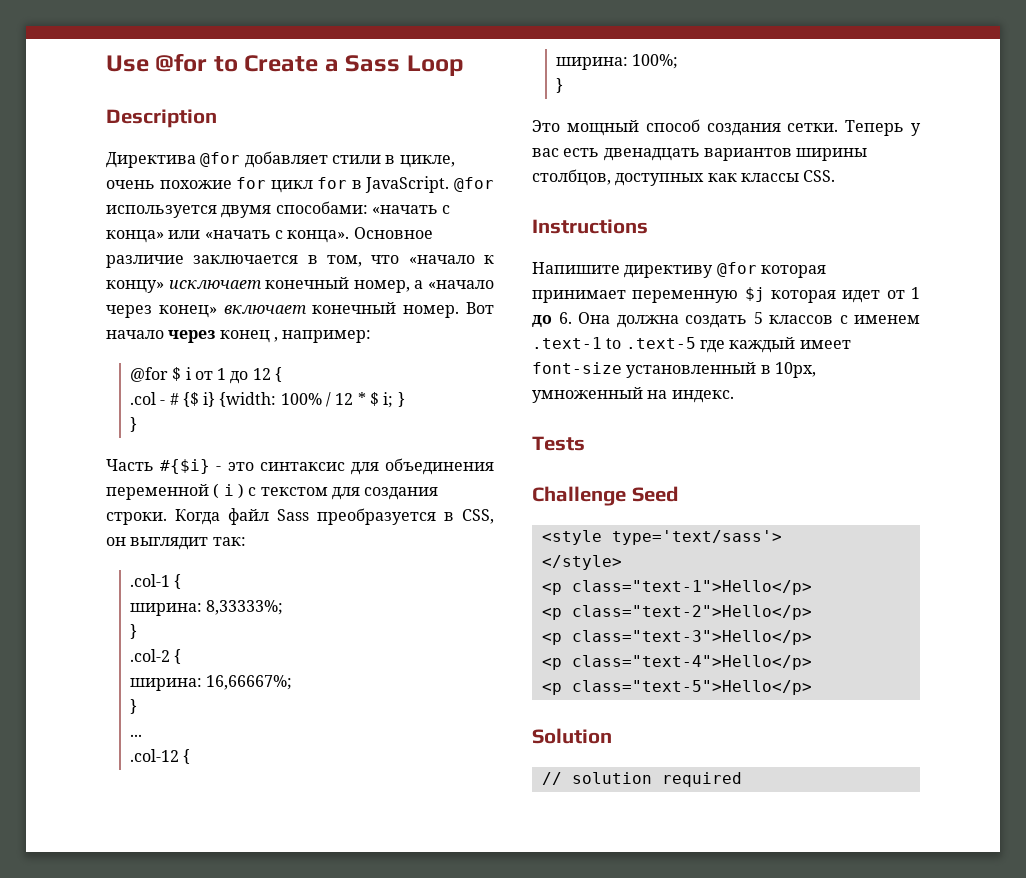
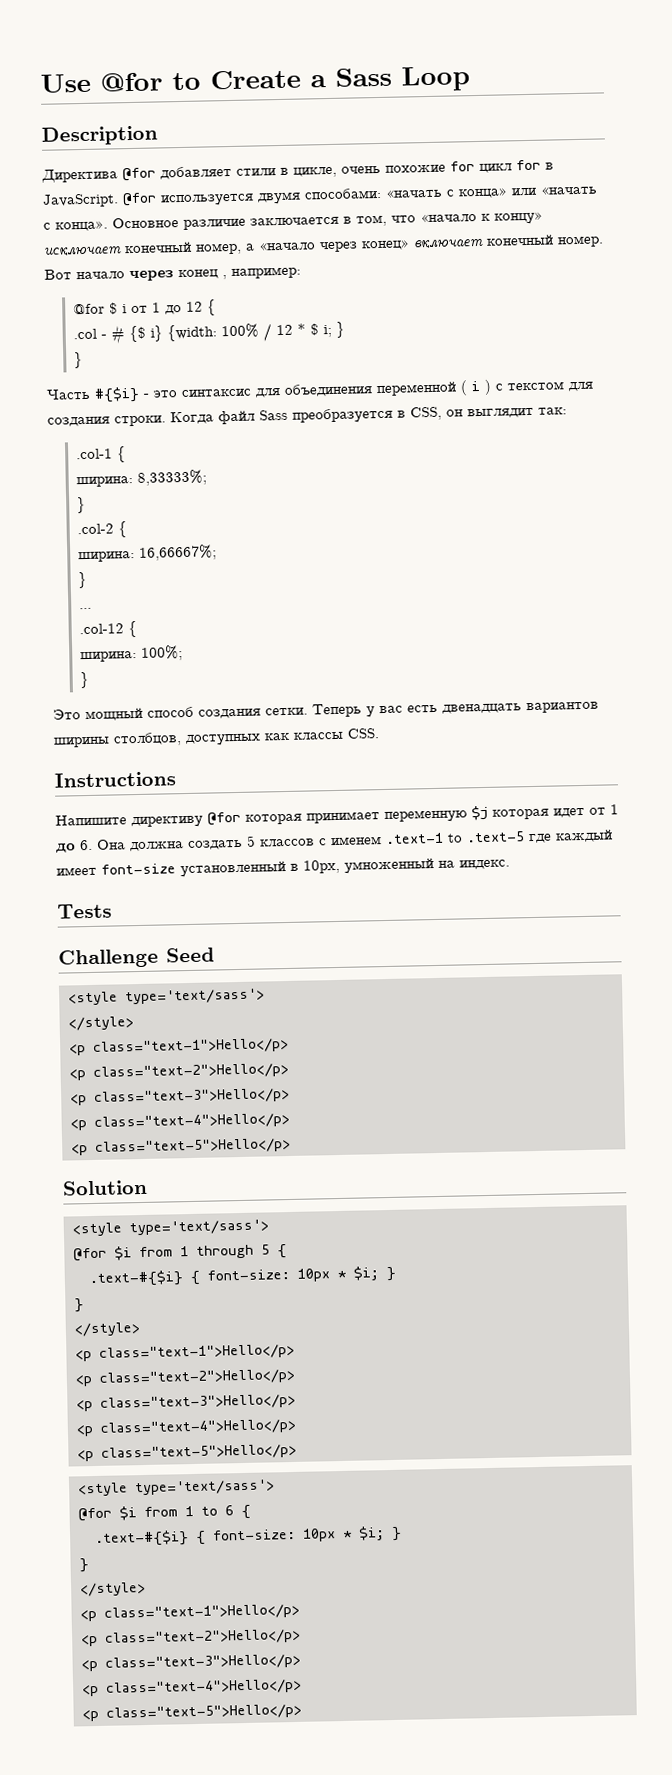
[541,772,742,787] // solution required -> [71,1219,269,1237] [72,1244,287,1262] [88,1266,396,1288] [73,1298,84,1313] [73,1322,141,1337] [74,1343,295,1362] [74,1368,296,1387] [75,1393,296,1412] [75,1418,297,1437] [76,1443,297,1462] [77,1479,275,1497] [77,1504,251,1522] [93,1526,402,1548] [78,1558,89,1573] [79,1582,146,1597] [79,1603,300,1622] [80,1628,301,1647] [80,1653,301,1672] [81,1678,302,1697] [81,1703,302,1722] <style type='text/sass'> // @for $i from 1 through 5 { // .text-#{$i} { font-size: 10px * $i; } // } // </style> // <p class="text-1">Hello</p> // <p class="text-2">Hello</p> // <p class="text-3">Hello</p> // <p class="text-4">Hello</p> // <p class="text-5">Hello</p> // <style type='text/sass'> // @for $i from 1 to 6 { // .text-#{$i} { font-size: 10px * $i; } // } // </style> // <p class="text-1">Hello</p> // <p class="text-2">Hello</p> // <p class="text-3">Hello</p> // <p class="text-4">Hello</p> // <p class="text-5">Hello</p>

